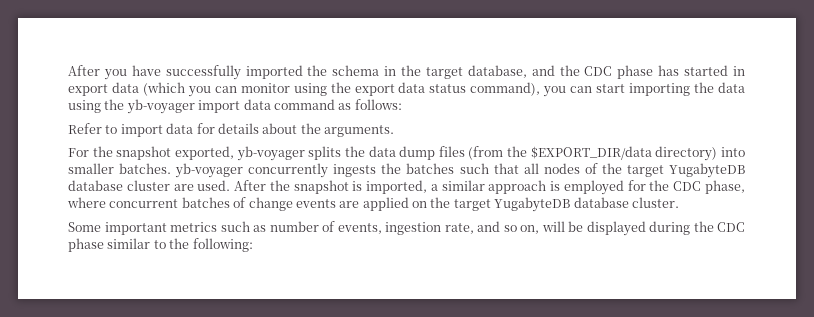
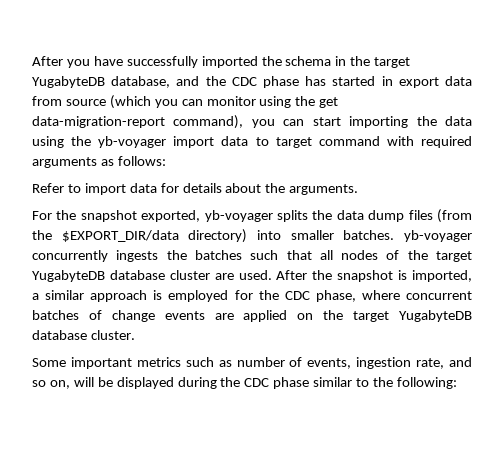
(463, 73) none -> [32,76,105,88] YugabyteDB
(139, 87) none -> [32,96,106,106] from source
[354,82,467,96] export data status -> [319,97,339,108] [32,116,165,128] get data-migration-report
[273,99,335,110] command -> [255,136,472,148] [32,157,97,168] to target command with required arguments

